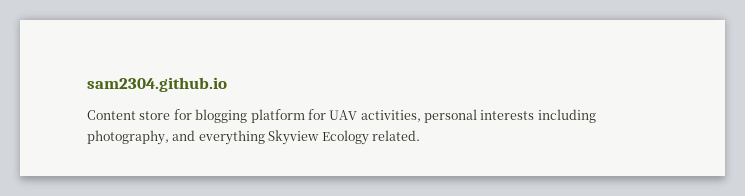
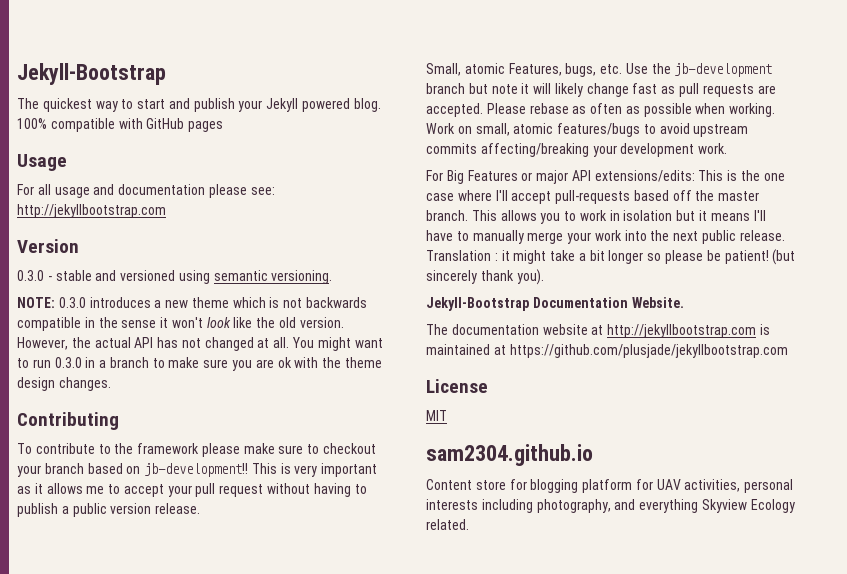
(87, 84) none -> [17,63,166,85] [17,98,381,112] [17,118,224,132] [17,154,67,171] [17,184,275,198] [17,204,166,218] [17,239,79,253] [17,270,333,284] [17,297,368,308] [17,317,344,331] [17,337,383,351] [17,357,382,371] [17,377,111,391] [17,412,119,430] [17,443,377,457] [17,463,378,477] [17,483,367,497] [17,503,201,517] [426,63,773,77] [426,83,776,97] [426,103,776,117] [426,123,749,137] [426,143,728,157] [426,170,785,184] [426,190,760,204] [426,210,766,224] [426,230,785,244] [426,249,796,265] [426,269,544,285] [426,297,684,311] [426,324,770,338] [426,344,788,358] [426,379,488,393] [426,410,447,421] Jekyll-Bootstrap // The quickest way to start and publish your Jekyll powered blog. 100% compatible with GitHub pages // Usage // For all usage and documentation please see: http://jekyllbootstrap.com // Version // 0.3.0 - stable and versioned using semantic versioning. // NOTE: 0.3.0 introduces a new theme which is not backwards compatible in the sense it won't look like the old version. However, the actual API has not changed at all. You might want to run 0.3.0 in a branch to make sure you are ok with the theme design changes. // Contributing // To contribute to the framework please make sure to checkout your branch based on jb-development!! This is very important as it allows me to accept your pull request without having to publish a public version release. // Small, atomic Features, bugs, etc. Use the jb-development branch but note it will likely change fast as pull requests are accepted. Please rebase as often as possible when working. Work on small, atomic features/bugs to avoid upstream commits affecting/breaking your development work. // For Big Features or major API extensions/edits: This is the one case where I'll accept pull-requests based off the master branch. This allows you to work in isolation but it means I'll have to manually merge your work into the next public release. Translation : it might take a bit longer so please be patient! (but sincerely thank you). // Jekyll-Bootstrap Documentation Website. // The documentation website at http://jekyllbootstrap.com is maintained at https://github.com/plusjade/jekyllbootstrap.com // License // MIT //

